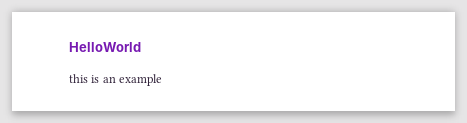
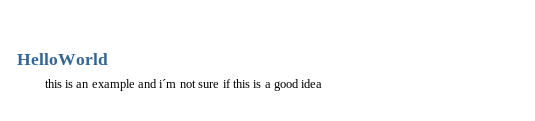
(163, 80) none -> [138,79,323,91] and i´m not sure if this is a good idea

